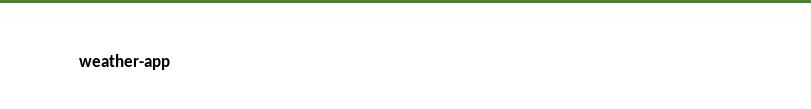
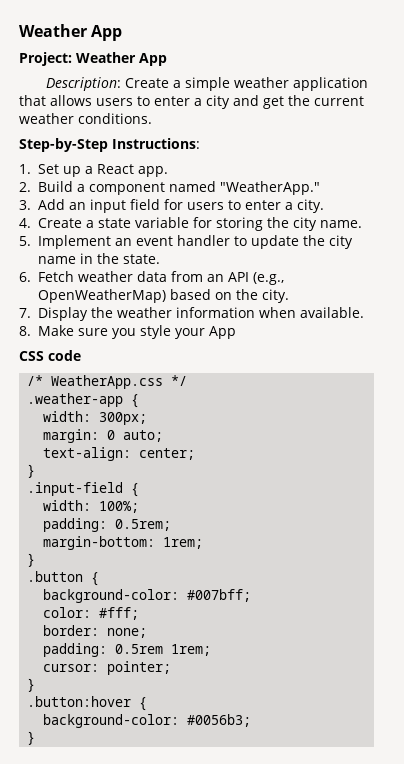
[79,54,170,70] weather-app -> [19,24,123,41] [19,52,167,66] [46,77,369,91] [19,95,364,109] [19,113,152,124] [19,138,200,152] [19,164,168,177] [19,181,320,195] [19,199,324,213] [19,217,362,231] [19,235,353,249] [37,253,160,264] [19,271,284,285] [37,289,289,303] [19,307,364,321] [19,325,236,339] [19,350,81,361] [27,375,188,389] [27,393,140,408] [43,411,148,425] [43,429,164,443] [43,447,196,461] [27,464,36,478] [27,482,140,497] [43,500,140,513] [43,518,172,532] [43,536,204,550] [27,553,36,567] [27,571,100,586] [43,589,252,603] [43,607,140,620] [43,625,148,638] [43,643,212,657] [43,661,172,675] [27,678,36,692] [27,696,148,711] [43,714,252,728] [27,731,36,745] Weather App // Project: Weather App // Description: Create a simple weather application that allows users to enter a city and get the current weather conditions. // Step-by-Step Instructions: // 1. Set up a React app. // 2. Build a component named "WeatherApp." // 3. Add an input field for users to enter a city. // 4. Create a state variable for storing the city name. // 5. Implement an event handler to update the city name in the state. // 6. Fetch weather data from an API (e.g., OpenWeatherMap) based on the city. // 7. Display the weather information when available. // 8. Make sure you style your App // CSS code // /* WeatherApp.css */ // .weather-app { // width: 300px; // margin: 0 auto; // text-align: center; // } // .input-field { // width: 100%; // padding: 0.5rem; // margin-bottom: 1rem; // } // .button { // background-color: #007bff; // color: #fff; // border: none; // padding: 0.5rem 1rem; // cursor: pointer; // } // .button:hover { // background-color: #0056b3; // }

